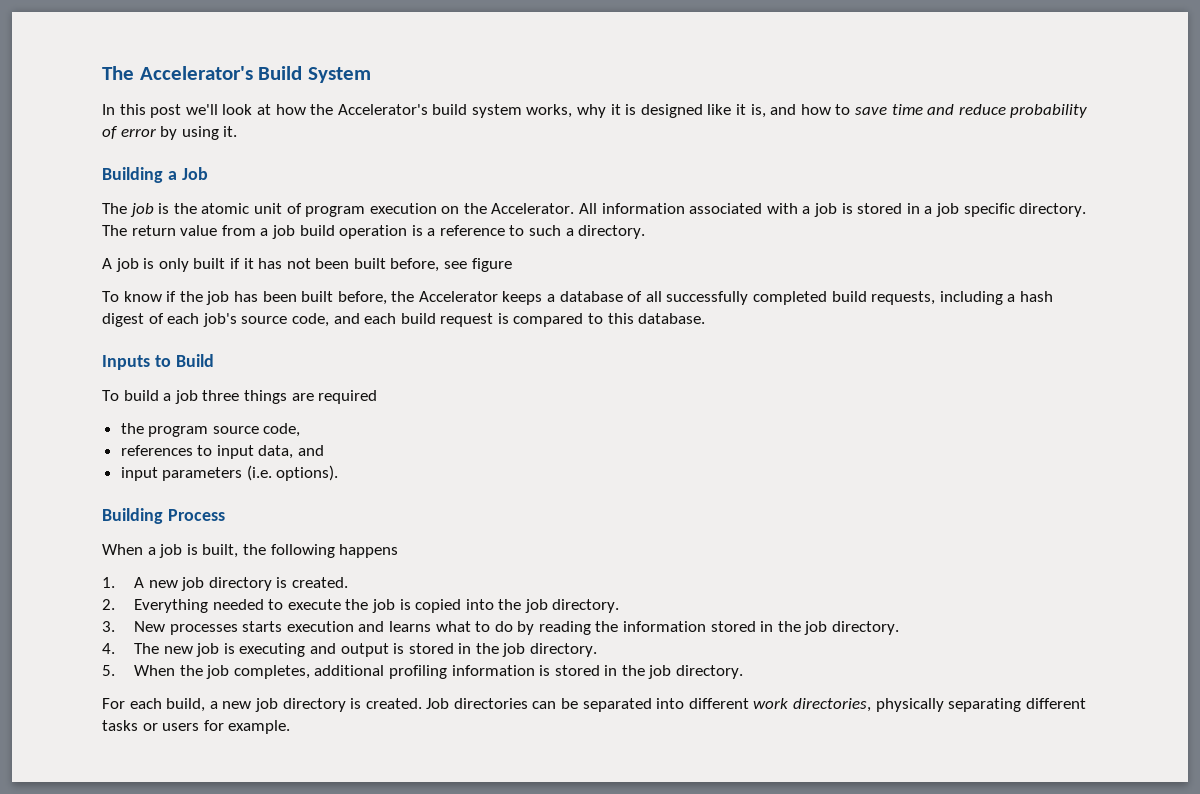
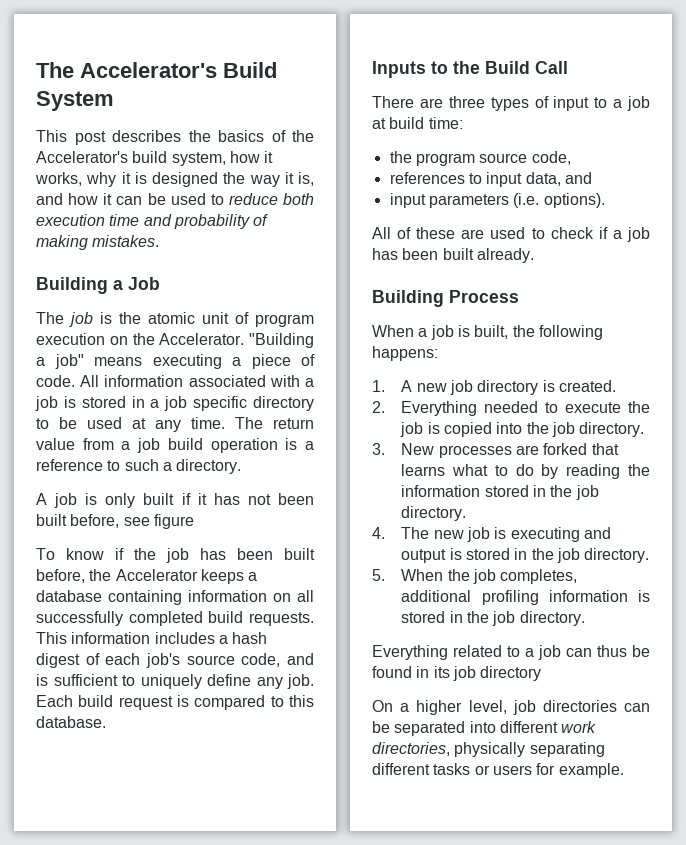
[102,104,522,118] In this post we'll look at how the Accelerator's build system -> [36,130,314,145] [36,151,274,166] This post describes the basics of the Accelerator's build system, how it
[707,104,732,115] like -> [223,172,280,187] the way
[835,104,887,115] to save -> [103,193,314,205] [36,214,105,226] it can be used to reduce both execution
[958,104,1006,115] reduce -> (172, 220) none
[120,126,238,140] error by using it. -> [36,235,160,250] making mistakes.
(575, 208) none -> [249,333,314,348] [36,354,315,369] [36,375,75,387] "Building a job" means executing a piece of code.
[1019,203,1087,217] directory. -> [253,396,314,411] [36,417,225,432] directory to be used at any time.
[627,291,643,302] of -> [108,590,291,605] containing information on
[871,291,1003,305] requests, including -> [249,612,315,626] [36,632,215,644] requests. This information includes
[364,313,397,324] each -> [36,674,314,689] [36,695,73,707] is sufficient to uniquely define any job. Each
[175,354,214,367] [102,390,378,404] Build // To build a job three things are required -> [453,61,568,74] [372,96,650,111] [372,117,463,129] the Build Call // There are three types of input to a job at build time:
(339, 473) none -> [372,227,650,242] [372,248,534,263] // All of these are used to check if a job has been built already.
[339,544,399,558] happens -> [372,346,438,361] happens:
[242,621,385,632] starts execution and -> [516,443,619,455] are forked that
[102,698,450,712] For each build, a new job directory is created. Job -> [372,645,650,660] [372,666,542,681] [372,700,536,715] Everything related to a job can thus be found in its job directory // On a higher level, job

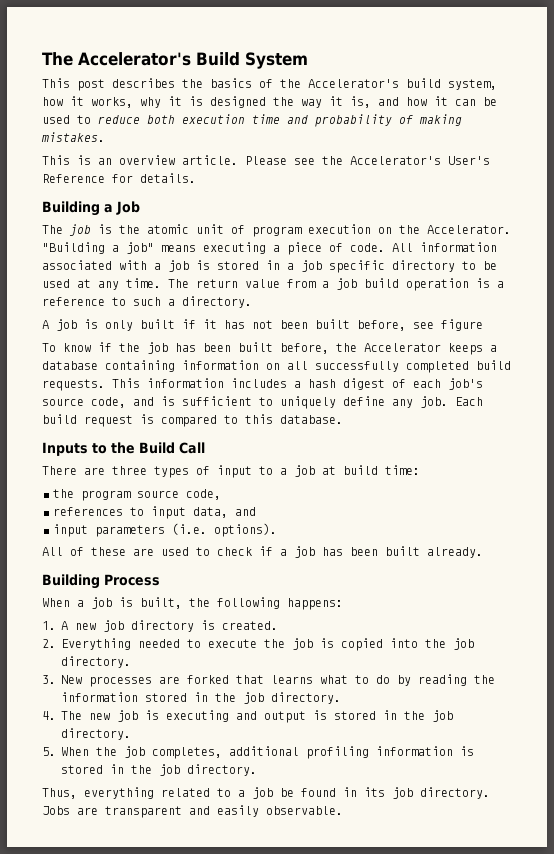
(160, 241) none -> [42,155,490,165] [42,173,196,183] // This is an overview article. Please see the Accelerator's User's Reference for details.
[372,645,448,660] Everything -> [42,787,154,799] Thus, everything
[566,645,627,657] can thus -> (273, 793) none
[480,666,542,681] [372,700,650,715] [372,721,597,736] [372,742,605,757] [372,763,624,778] directory // On a higher level, job directories can be separated into different work directories, physically separating different tasks or users for example. -> [420,787,490,799] [42,805,343,818] directory. Jobs are transparent and easily observable.

